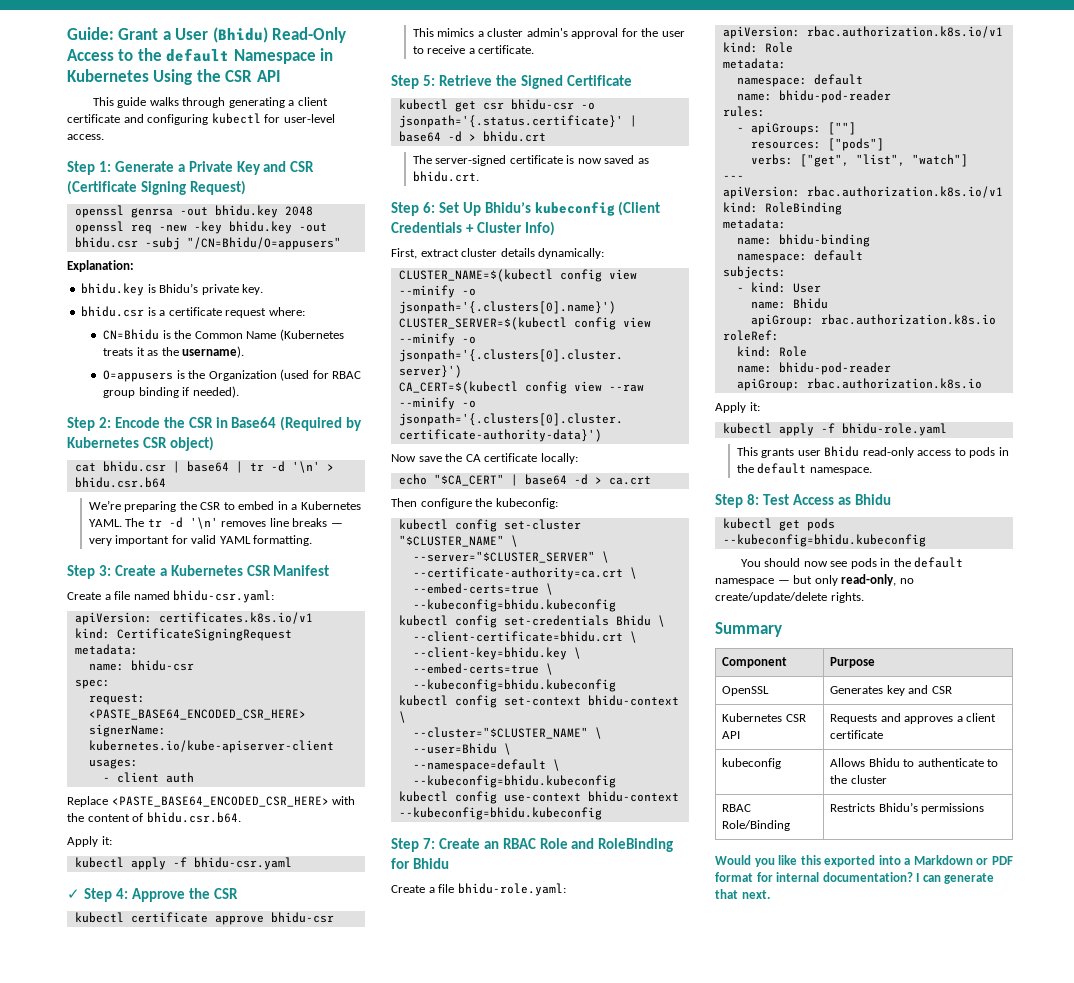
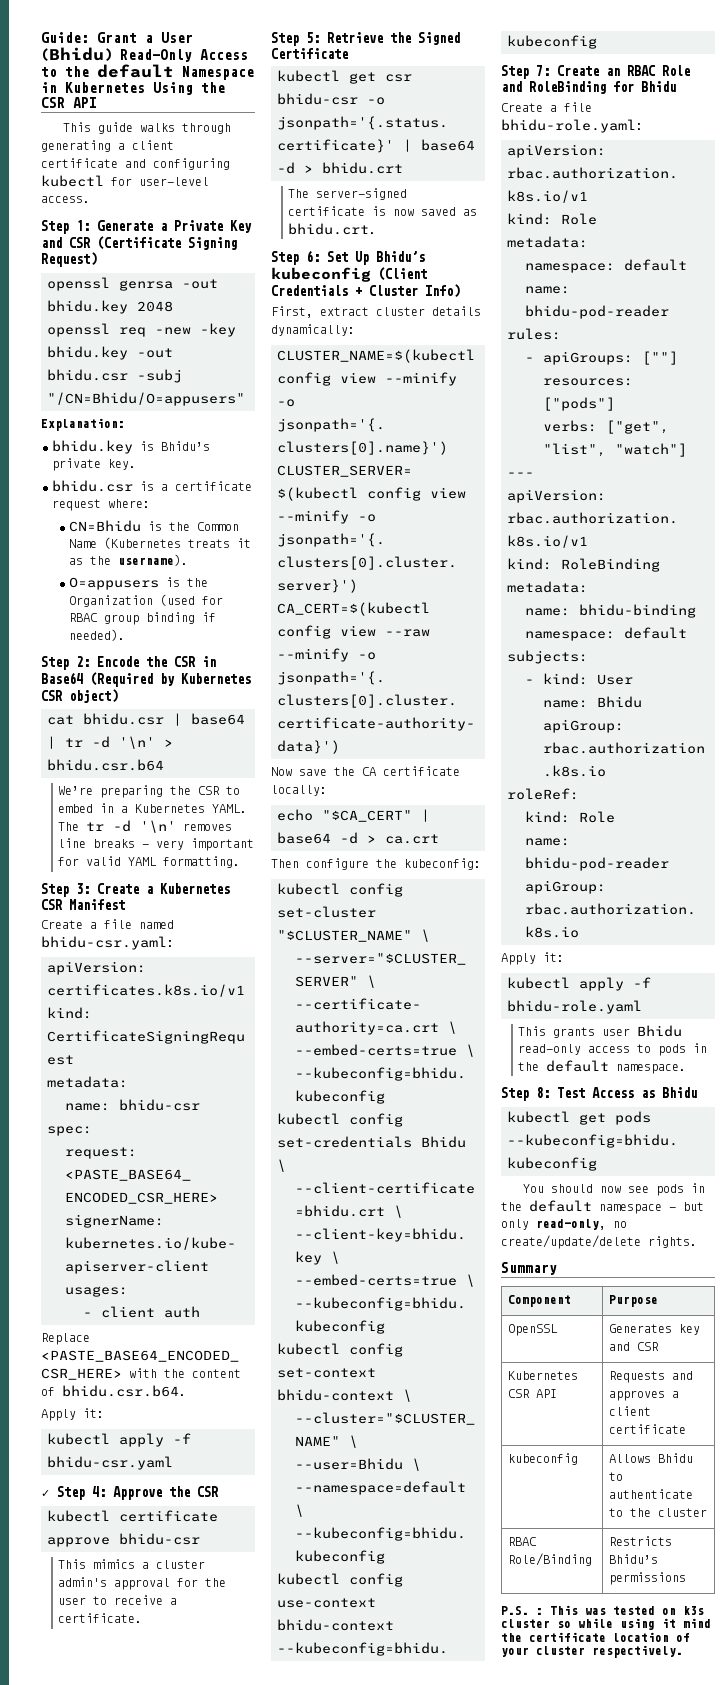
[715,855,1013,867] [715,872,995,884] [715,889,770,899] Would you like this exported into a Markdown or PDF format for internal documentation? I can generate that next. -> [501,1605,704,1615] [501,1618,711,1630] [501,1632,690,1642] [501,1645,683,1658] P.S. : This was tested on k3s cluster so while using it mind the certificate location of your cluster respectively.

